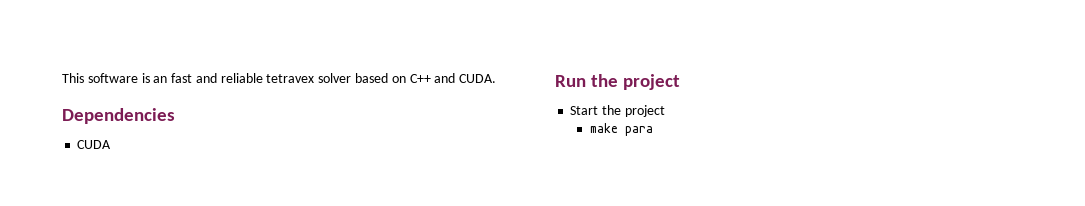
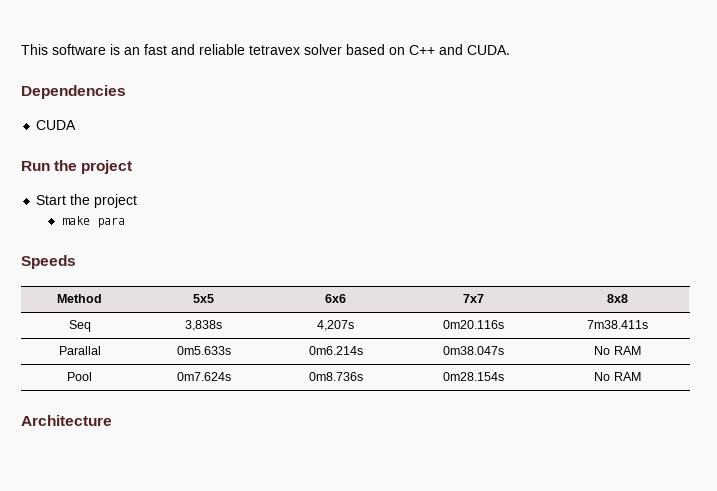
(653, 131) none -> [21,255,76,269] [57,294,102,303] [193,294,214,303] [325,294,346,303] [463,294,484,303] [607,294,628,303] [68,320,91,332] [185,320,222,331] [317,320,354,331] [443,320,504,329] [587,320,648,329] [58,346,101,355] [176,346,231,355] [308,346,363,355] [443,346,504,355] [594,346,641,355] [67,372,92,381] [176,372,231,381] [308,372,363,381] [443,372,504,381] [594,372,641,381] [21,415,112,426] // Speeds // Method | 5x5 | 6x6 | 7x7 | 8x8 // Seq | 3,838s | 4,207s | 0m20.116s | 7m38.411s // Parallal | 0m5.633s | 0m6.214s | 0m38.047s | No RAM // Pool | 0m7.624s | 0m8.736s | 0m28.154s | No RAM // Architecture

